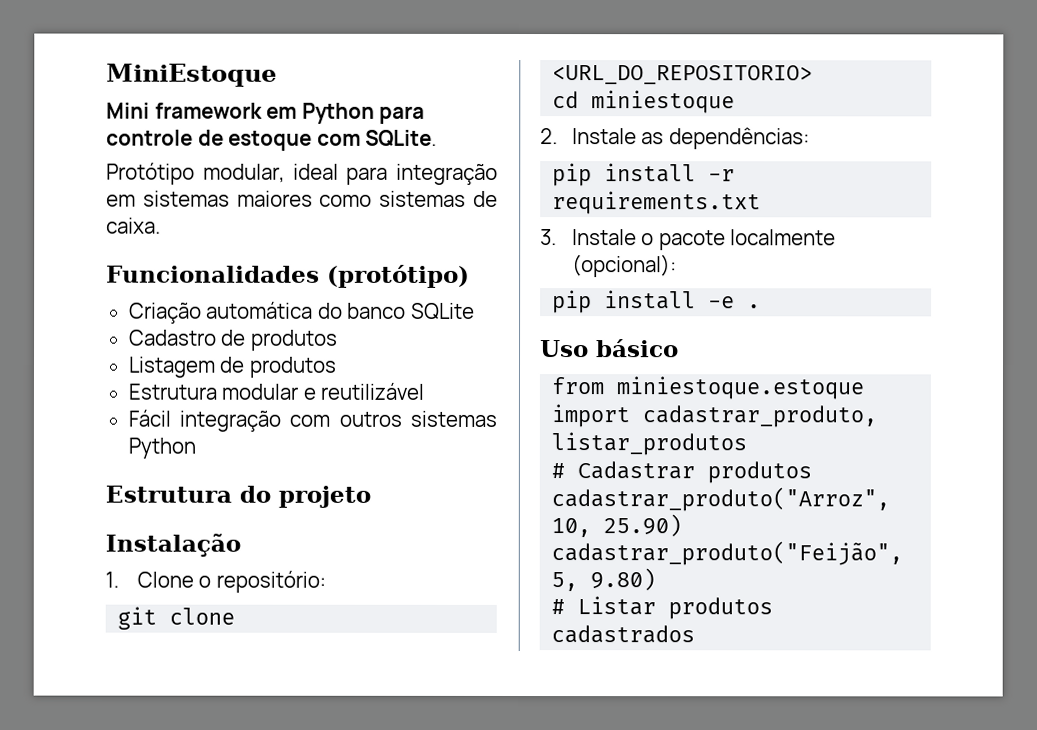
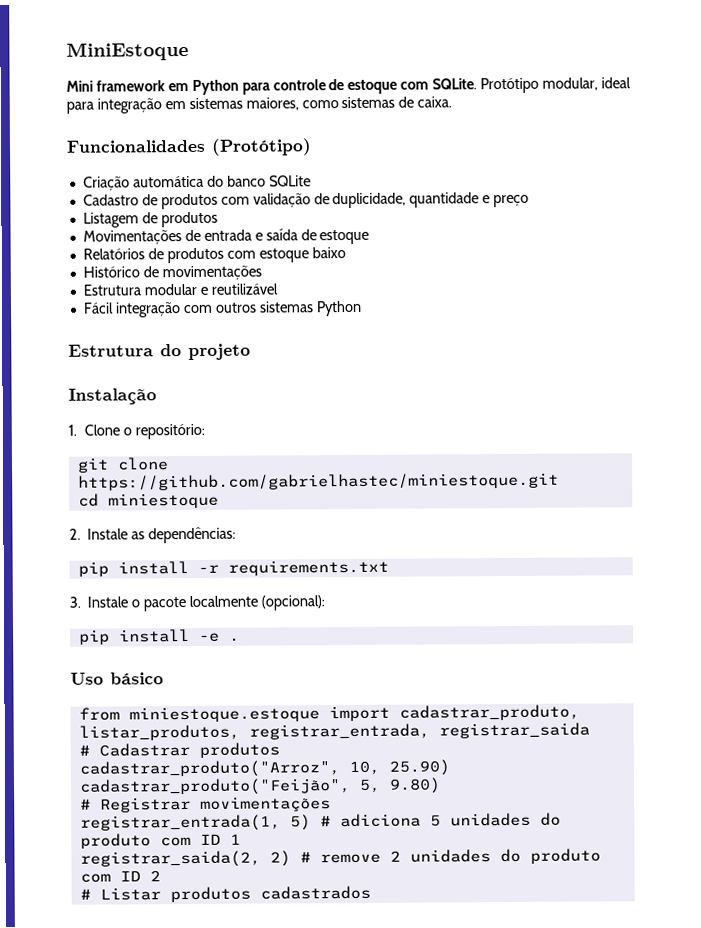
(438, 138) // -> (478, 84) none
[236,190,313,207] maiores -> [245,97,299,111] maiores,
[327,264,470,288] (protótipo) -> [211,138,312,156] (Protótipo)
[127,356,337,378] // Listagem de produtos -> [220,192,530,209] [82,211,218,228] [82,228,370,245] [82,247,346,264] [82,265,262,281] com validação de duplicidade, quantidade e preço // Listagem de produtos // Movimentações de entrada e saída de estoque // Relatórios de produtos com estoque baixo // Histórico de movimentações
[552,65,814,85] <URL_DO_REPOSITORIO> -> [77,472,559,491] https://github.com/gabrielhastec/miniestoque.git
[551,432,748,456] listar_produtos -> [78,722,590,741] listar_produtos, registrar_entrada, registrar_saida
(657, 580) none -> [79,796,331,813] [79,812,561,832] [79,833,241,849] [79,848,601,868] [79,870,161,883] // # Registrar movimentações // registrar_entrada(1, 5) # adiciona 5 unidades do produto com ID 1 // registrar_saida(2, 2) # remove 2 unidades do produto com ID 2

